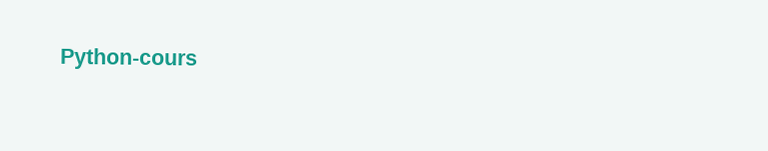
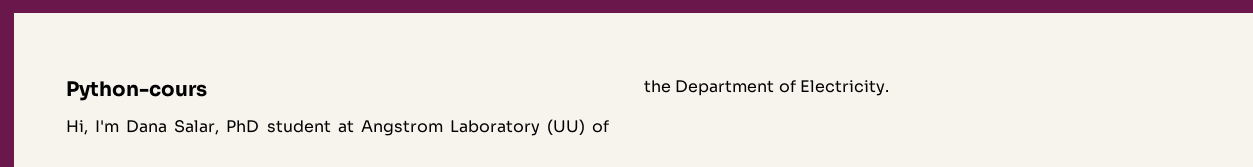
(198, 59) none -> [66,119,610,136] [644,80,889,96] // Hi, I'm Dana Salar, PhD student at Angstrom Laboratory (UU) of the Department of Electricity.

